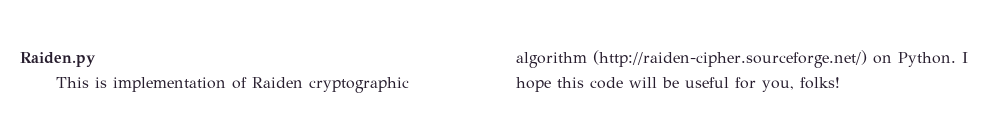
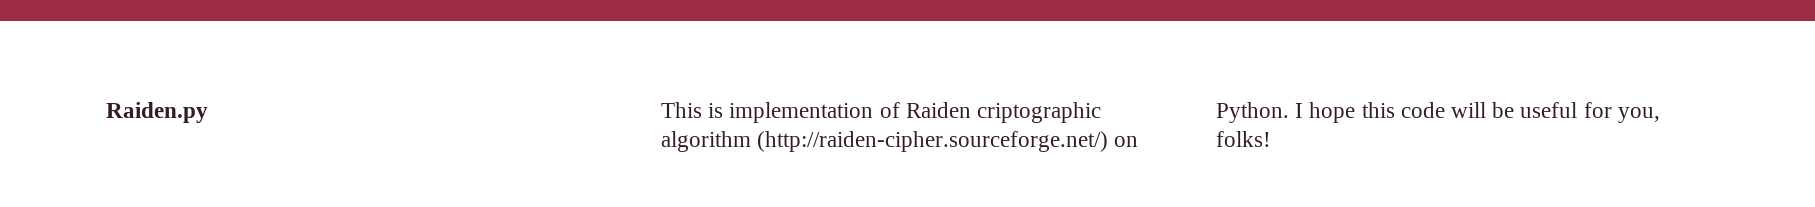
[309,77,410,93] cryptographic -> [977,102,1102,123] criptographic

